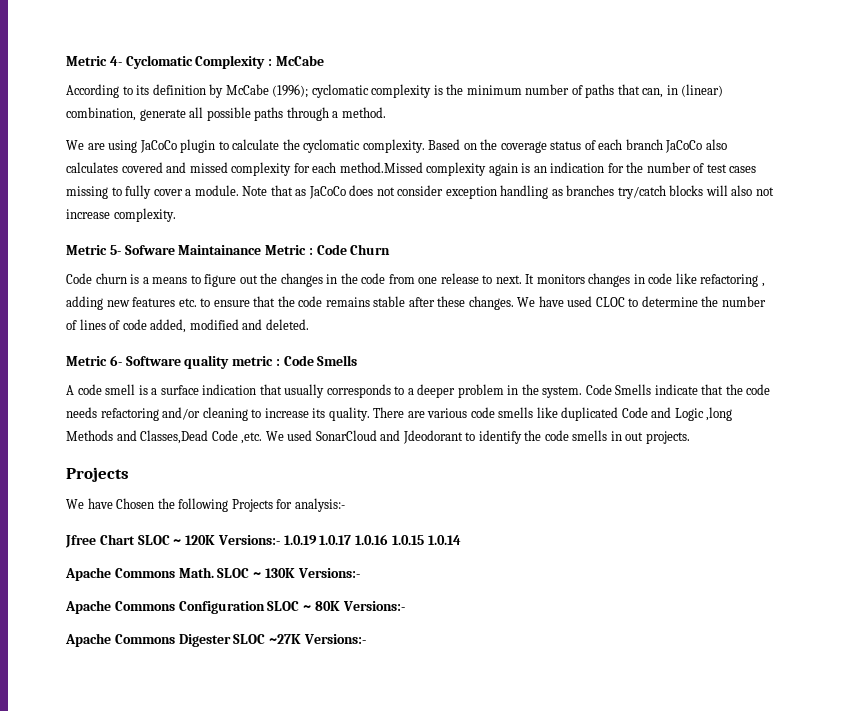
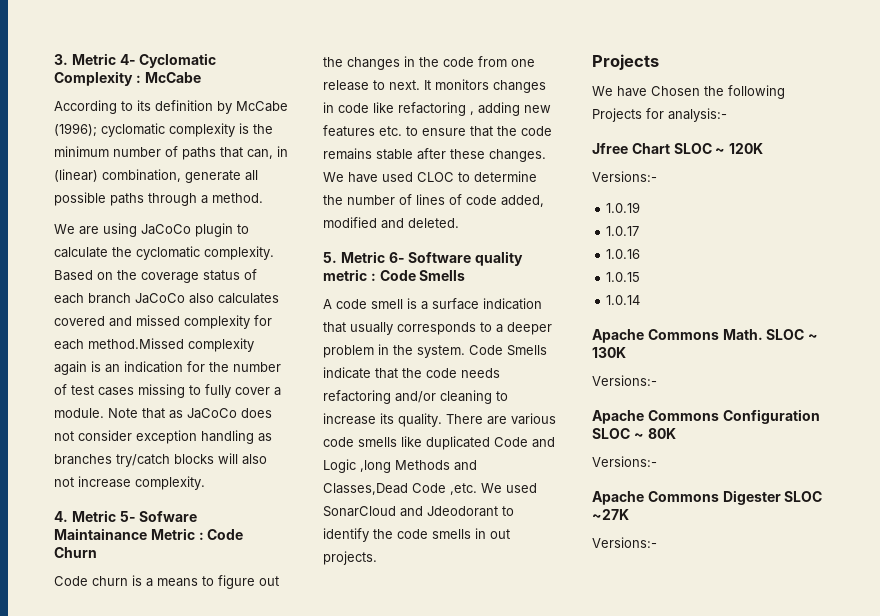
(66, 61) none -> [54,54,68,65] 3.
(176, 215) none -> [54,511,68,522] 4.
(309, 324) none -> [323,252,337,263] 5.
[217,535,280,545] Versions:- -> [592,171,657,182] // Versions:- //
(317, 540) none -> (641, 207) //
(352, 540) none -> (640, 231) //
(389, 539) none -> (641, 254) //
(425, 540) none -> (641, 277) //
(295, 573) none -> (626, 352) //
(340, 606) none -> (676, 433) //
(302, 639) none -> (629, 514) //

